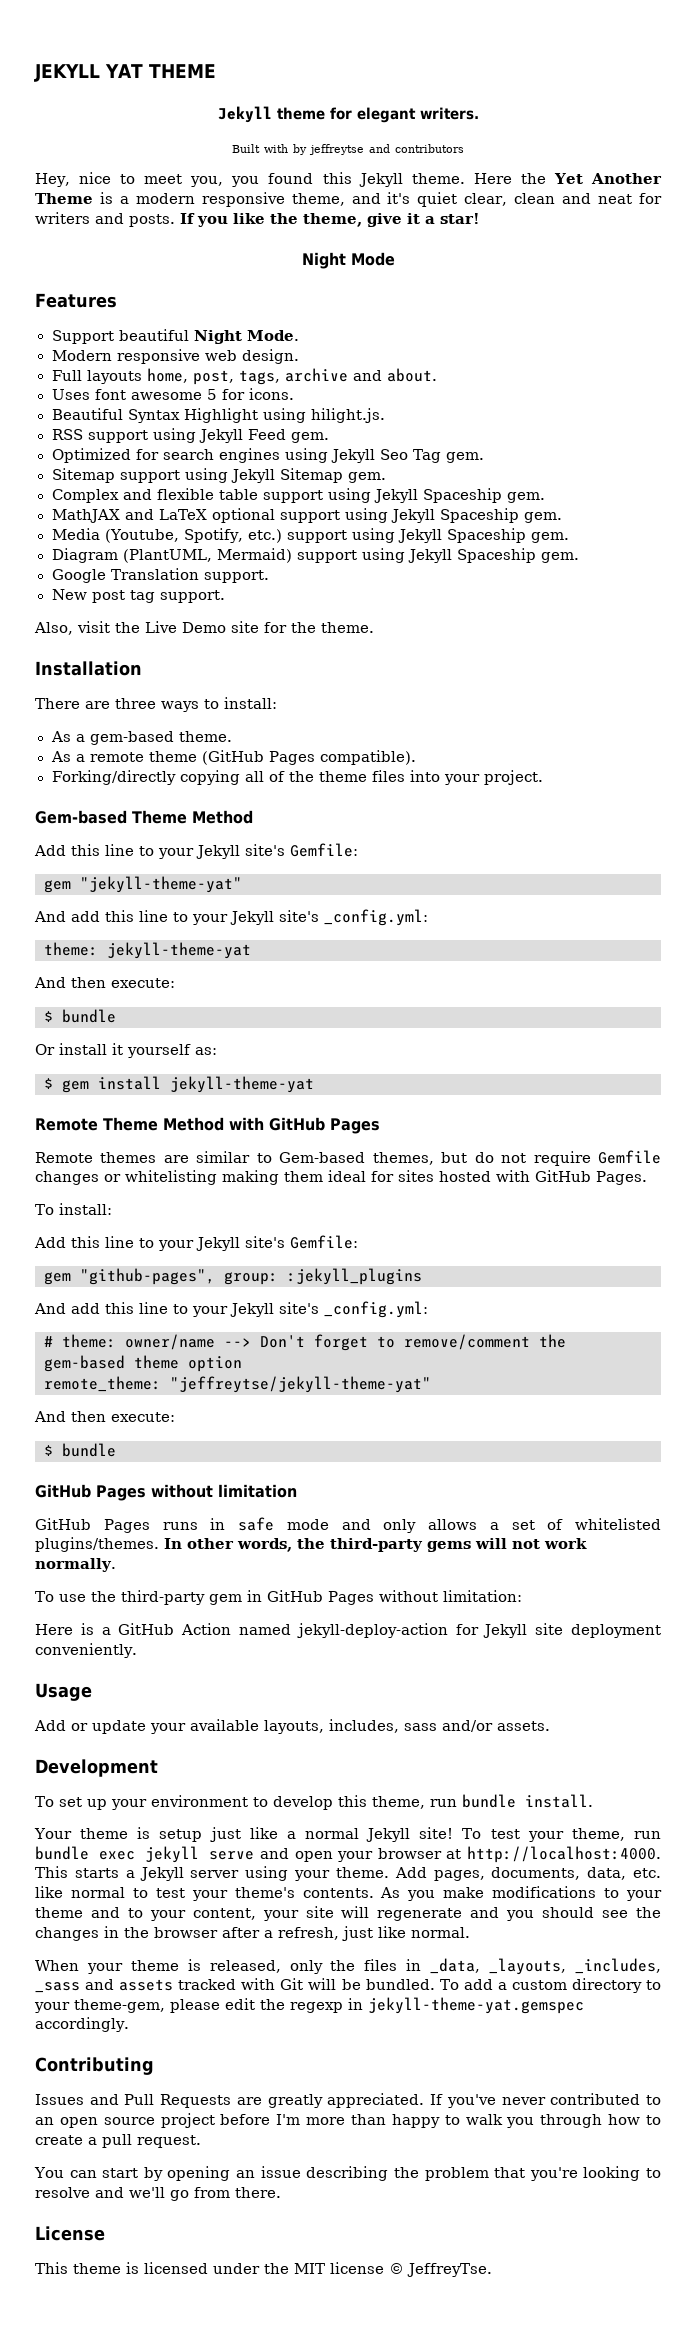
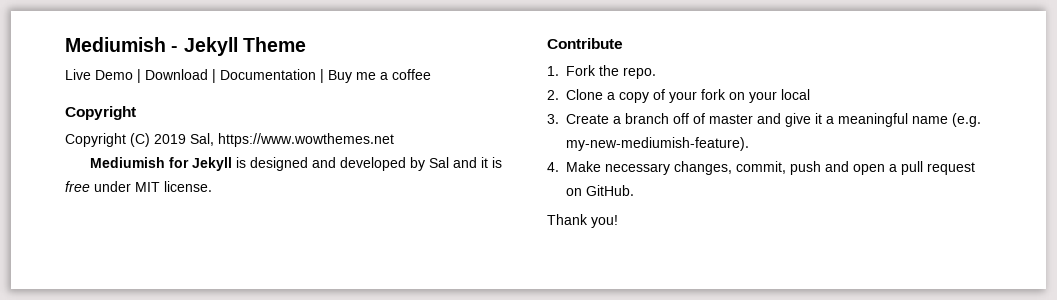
[34,64,216,82] [217,106,479,123] [232,144,464,155] [35,172,662,187] [35,192,662,207] [35,212,480,227] [301,252,395,269] [35,293,117,308] [51,329,299,344] [51,349,299,364] [51,368,437,385] [51,388,294,400] [51,408,385,423] [51,428,329,443] [51,448,485,463] [51,468,386,483] [51,488,545,503] [51,508,563,523] [51,528,570,543] [51,548,579,563] [51,568,269,583] [51,589,225,603] [34,621,374,635] [35,661,142,676] [35,697,277,712] [50,731,232,745] [50,750,416,765] [51,770,543,785] [35,810,253,824] [34,843,358,859] [44,876,242,893] [34,909,428,926] [44,942,251,959] [34,977,175,988] [44,1009,116,1023] [35,1043,217,1058] [44,1076,314,1093] [35,1117,380,1134] [35,1150,661,1166] [35,1170,647,1185] [35,1203,112,1215] [34,1235,358,1251] [44,1268,422,1285] [34,1301,428,1318] [44,1334,566,1351] [44,1355,242,1372] [44,1376,431,1393] [34,1411,175,1422] [44,1443,116,1457] [35,1484,297,1501] [35,1517,661,1533] [35,1537,587,1552] [35,1558,116,1572] [35,1590,522,1605] [35,1623,661,1638] [35,1643,137,1658] [35,1683,92,1701] [34,1719,550,1734] [35,1759,158,1777] [35,1794,593,1810] [34,1827,661,1842] [35,1846,661,1863] [35,1866,661,1881] [35,1886,662,1901] [35,1906,661,1921] [35,1926,470,1941] [35,1958,662,1975] [35,1978,661,1993] [34,1997,584,2014] [35,2017,129,2032] [35,2057,154,2075] [35,2093,662,2108] [35,2113,661,2128] [35,2134,201,2148] [34,2166,662,2181] [35,2187,281,2201] [35,2226,105,2241] [35,2262,492,2277] JEKYLL YAT THEME // Jekyll theme for elegant writers. // Built with by jeffreytse and contributors // Hey, nice to meet you, you found this Jekyll theme. Here the Yet Another Theme is a modern responsive theme, and it's quiet clear, clean and neat for writers and posts. If you like the theme, give it a star! // Night Mode // Features // Support beautiful Night Mode. // Modern responsive web design. // Full layouts home, post, tags, archive and about. // Uses font awesome 5 for icons. // Beautiful Syntax Highlight using hilight.js. // RSS support using Jekyll Feed gem. // Optimized for search engines using Jekyll Seo Tag gem. // Sitemap support using Jekyll Sitemap gem. // Complex and flexible table support using Jekyll Spaceship gem. // MathJAX and LaTeX optional support using Jekyll Spaceship gem. // Media (Youtube, Spotify, etc.) support using Jekyll Spaceship gem. // Diagram (PlantUML, Mermaid) support using Jekyll Spaceship gem. // Google Translation support. // New post tag support. // Also, visit the Live Demo site for the theme. // Installation // There are three ways to install: // As a gem-based theme. // As a remote theme (GitHub Pages compatible). // Forking/directly copying all of the theme files into your project. // Gem-based Theme Method // Add this line to your Jekyll site's Gemfile: // gem "jekyll-theme-yat" // And add this line to your Jekyll site's _config.yml: // theme: jekyll-theme-yat // And then execute: // $ bundle // Or install it yourself as: // $ gem install jekyll-theme-yat // Remote Theme Method with GitHub Pages // Remote themes are similar to Gem-based themes, but do not require Gemfile changes or whitelisting making them ideal for sites hosted with GitHub Pages. // To install: // Add this line to your Jekyll site's Gemfile: // gem "github-pages", group: :jekyll_plugins // And add this line to your Jekyll site's _config.yml: // # theme: owner/name --> Don't forget to remove/comment the gem-based theme option // remote_theme: "jeffreytse/jekyll-theme-yat" // And then execute: // $ bundle // GitHub Pages without limitation // GitHub Pages runs in safe mode and only allows a set of whitelisted plugins/themes. In other words, the third-party gems will not work normally. // To use the third-party gem in GitHub Pages without limitation: // Here is a GitHub Action named jekyll-deploy-action for Jekyll site deployment conveniently. // Usage // Add or update your available layouts, includes, sass and/or assets. // Development // To set up your environment to develop this theme, run bundle install. // Your theme is setup just like a normal Jekyll site! To test your theme, run bundle exec jekyll serve and open your browser at http://localhost:4000. This starts a Jekyll server using your theme. Add pages, documents, data, etc. like normal to test your theme's contents. As you make modifications to your theme and to your content, your site will regenerate and you should see the changes in the browser after a refresh, just like normal. // When your theme is released, only the files in _data, _layouts, _includes, _sass and assets tracked with Git will be bundled. To add a custom directory to your theme-gem, please edit the regexp in jekyll-theme-yat.gemspec accordingly. // Contributing // Issues and Pull Requests are greatly appreciated. If you've never contributed to an open source project before I'm more than happy to walk you through how to create a pull request. // You can start by opening an issue describing the problem that you're looking to resolve and we'll go from there. // License // This theme is licensed under the MIT license © JeffreyTse. -> [65,37,306,56] [65,69,431,83] [65,106,136,120] [65,133,394,147] [89,157,502,171] [65,181,212,192] [547,38,623,49] [547,65,656,79] [547,89,810,103] [547,113,981,127] [566,137,749,151] [547,161,975,175] [566,185,634,196] [547,214,618,228] Mediumish - Jekyll Theme // Live Demo | Download | Documentation | Buy me a coffee // Copyright // Copyright (C) 2019 Sal, https://www.wowthemes.net // Mediumish for Jekyll is designed and developed by Sal and it is free under MIT license. // Contribute // 1. Fork the repo. // 2. Clone a copy of your fork on your local // 3. Create a branch off of master and give it a meaningful name (e.g. my-new-mediumish-feature). // 4. Make necessary changes, commit, push and open a pull request on GitHub. // Thank you!

